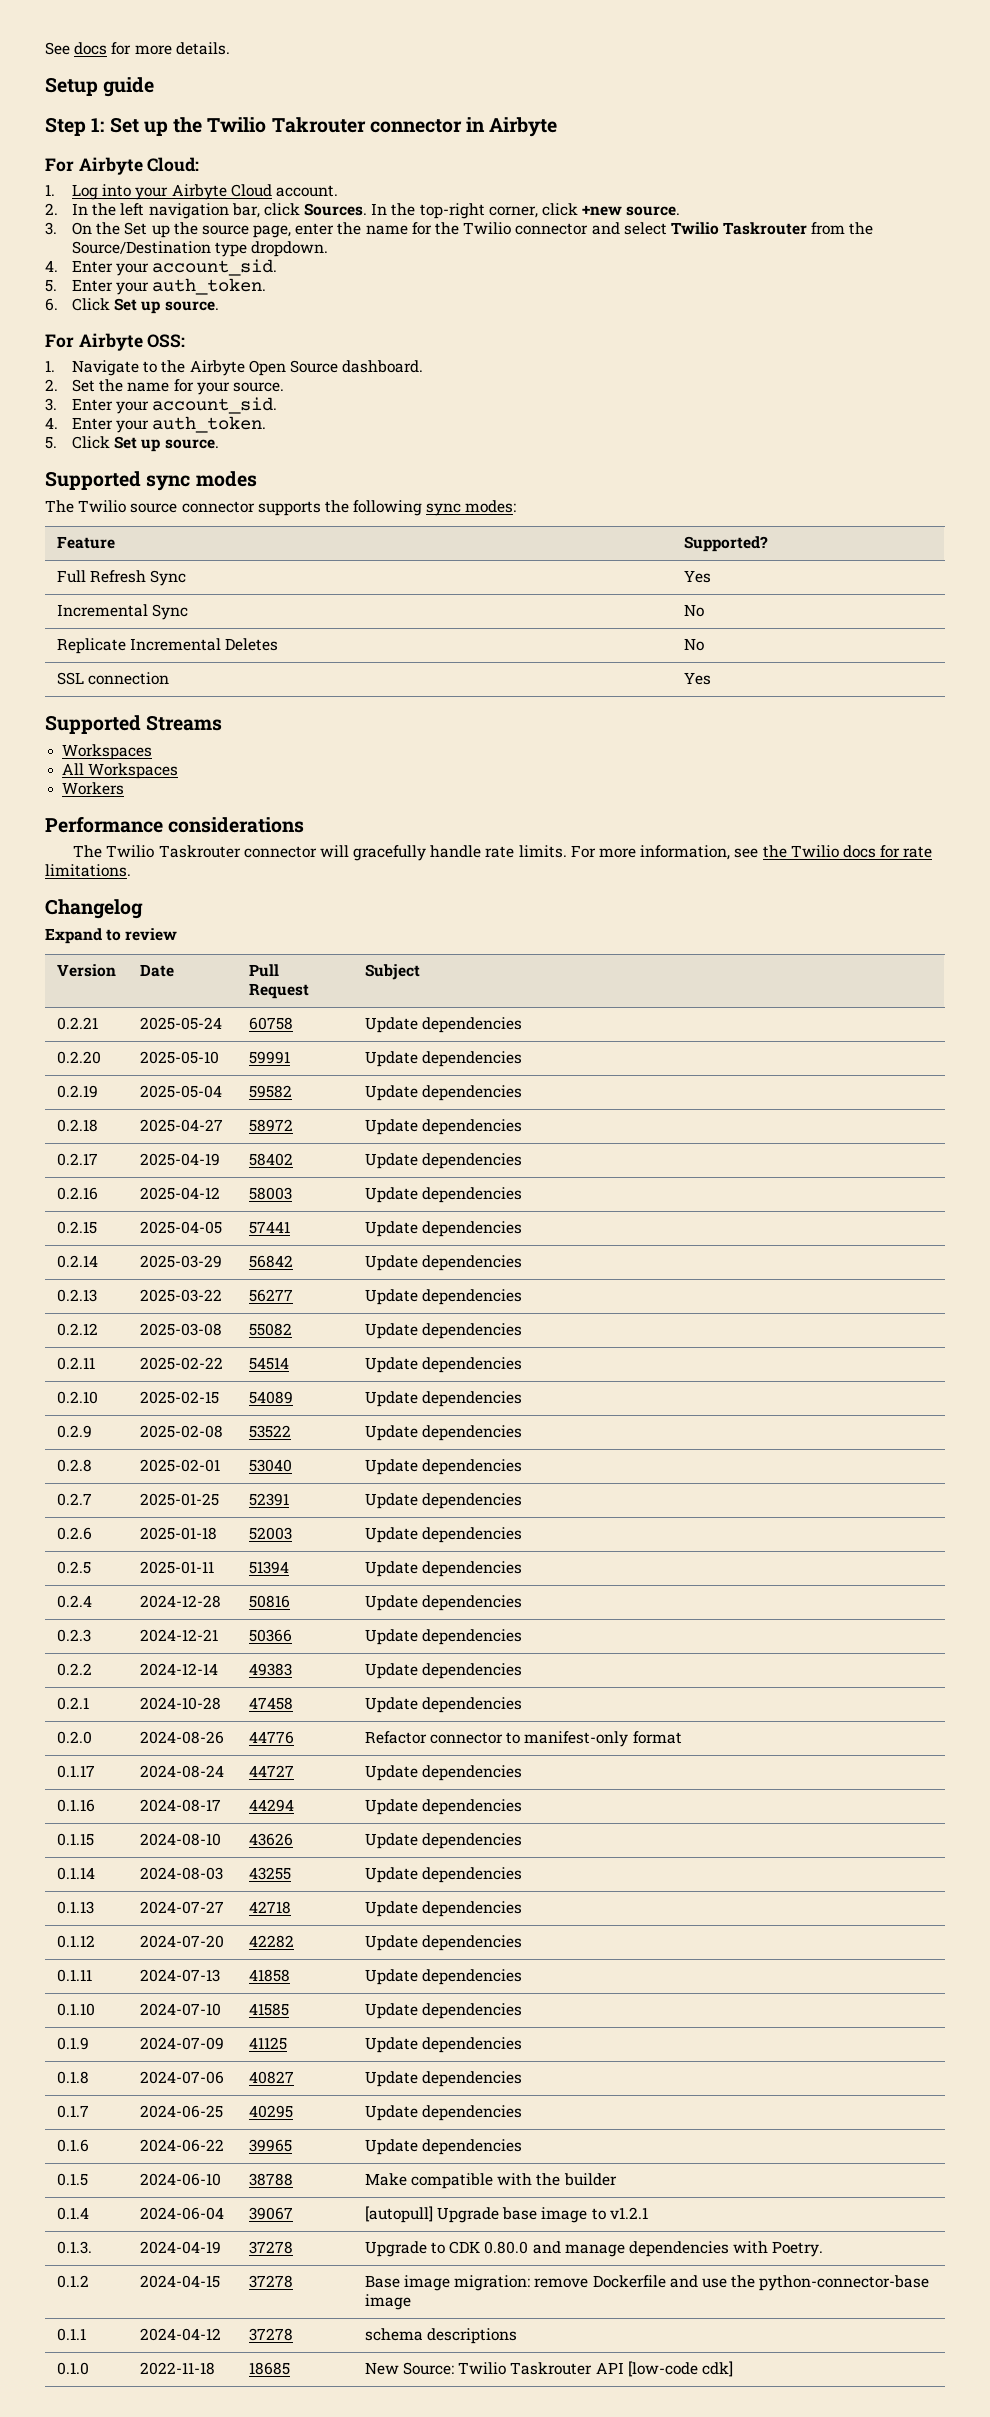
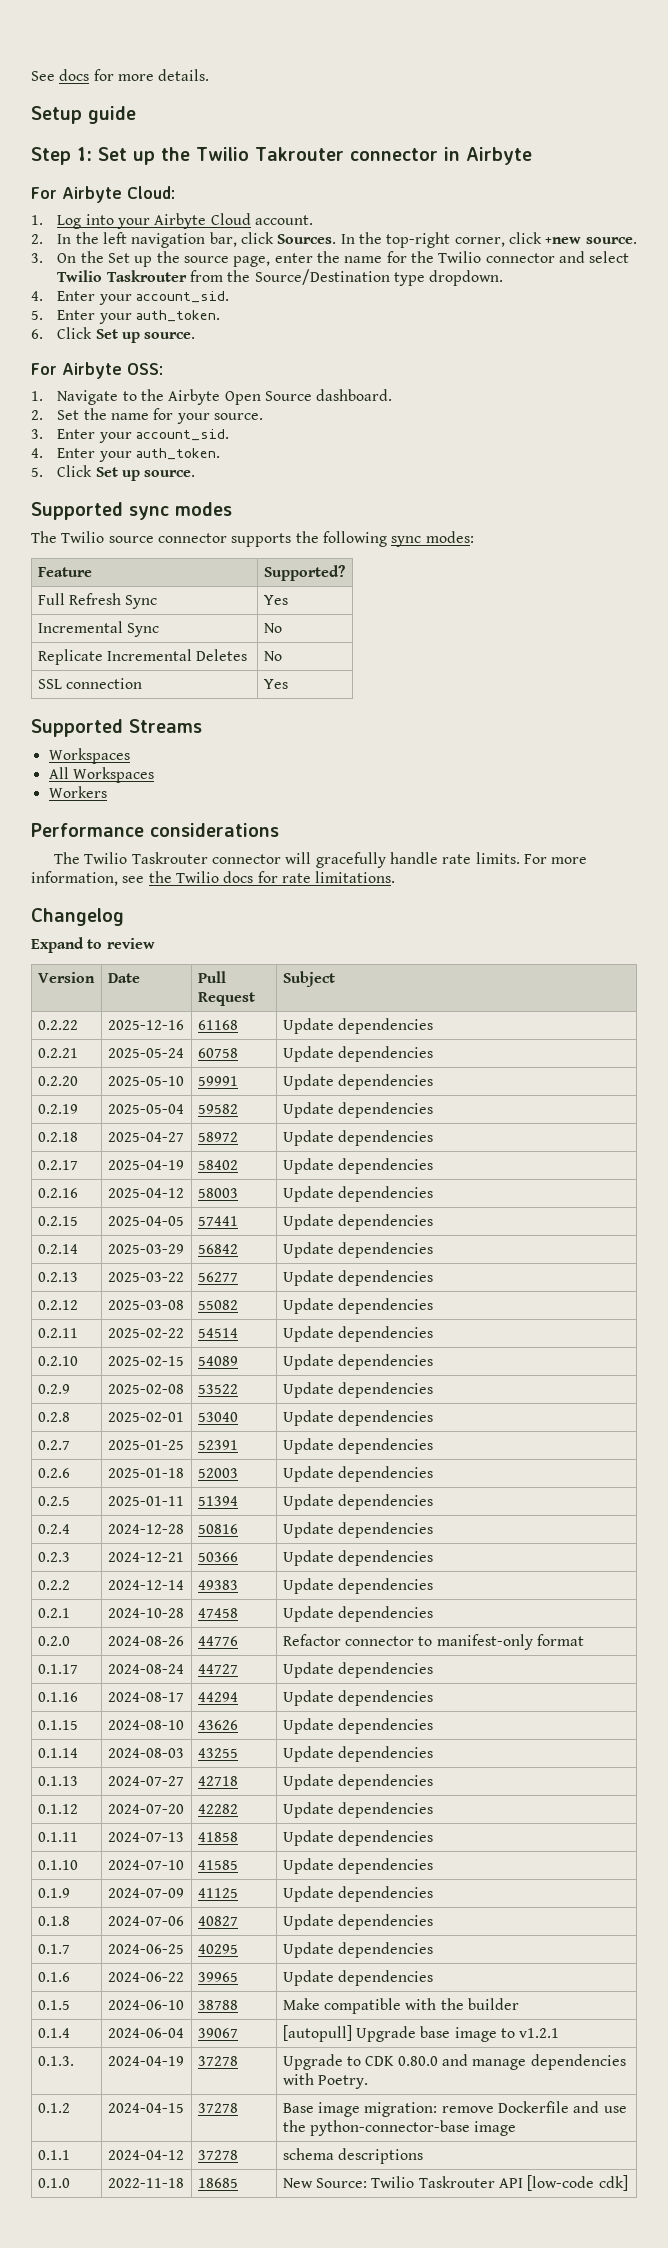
(420, 972) none -> [37,1020,78,1030] [107,1020,184,1030] [197,1020,238,1030] [282,1018,433,1034] // 0.2.22 | 2025-12-16 | 61168 | Update dependencies

